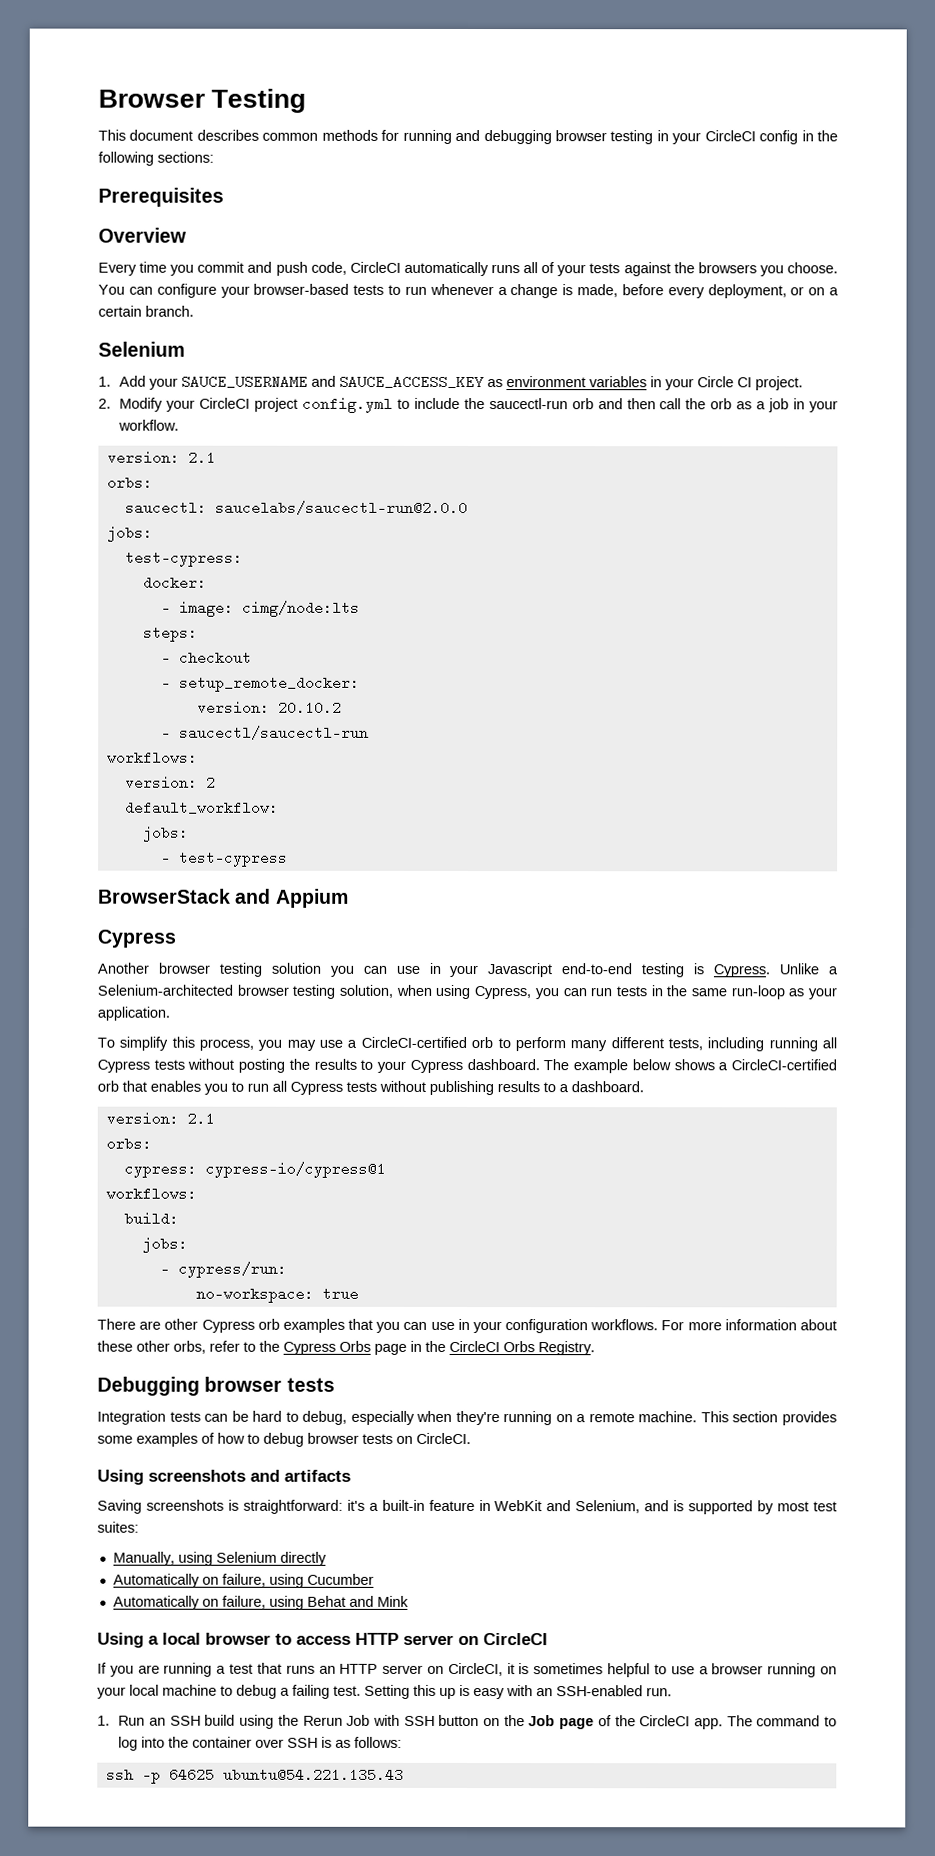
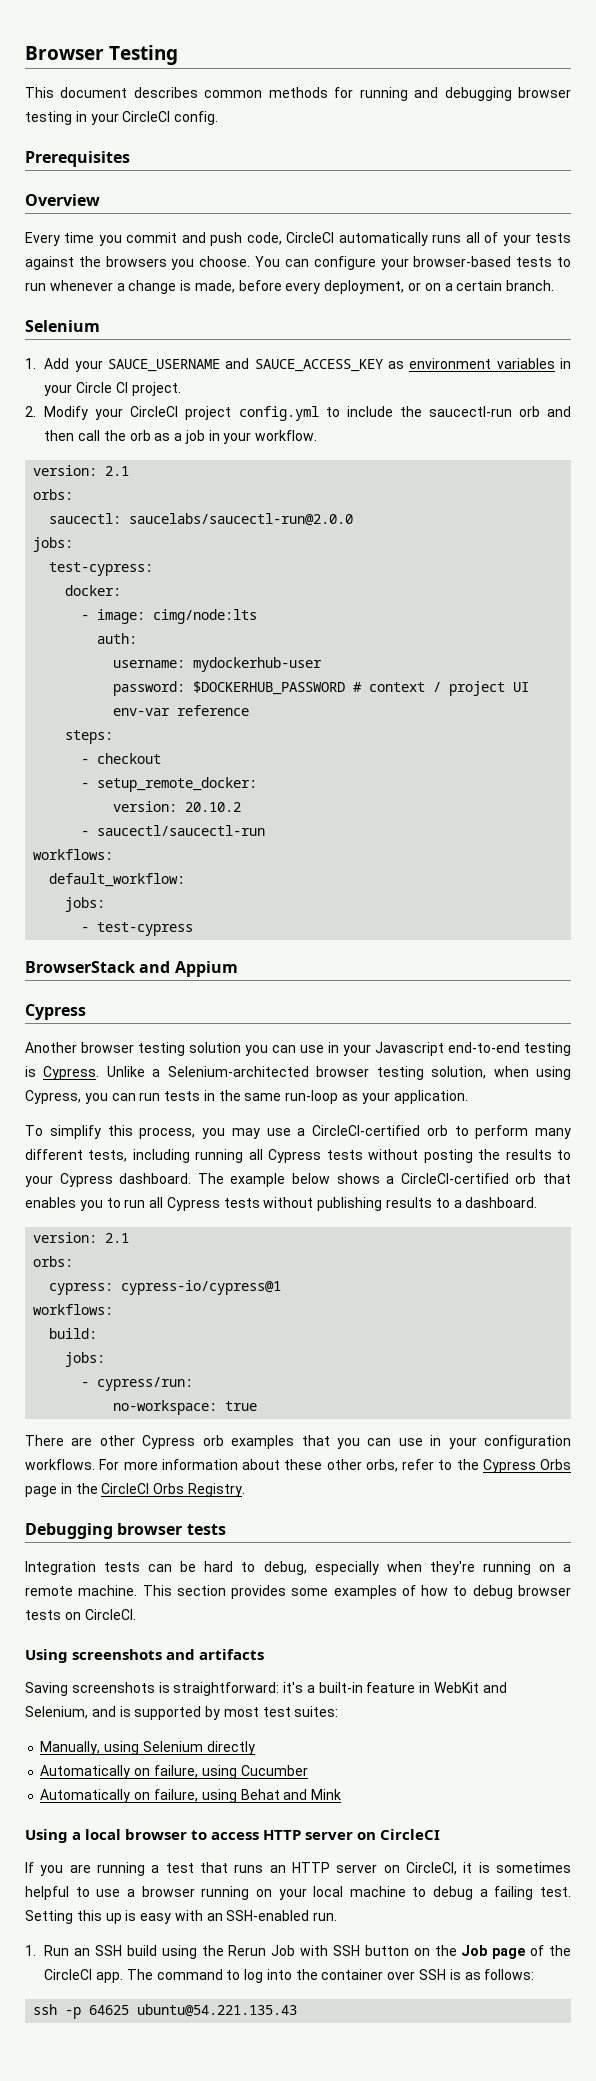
[759,130,838,145] [98,151,214,166] config in the following sections: -> [174,111,219,125] config.
(360, 608) none -> [97,633,138,644] [113,657,323,672] [113,681,530,696] [113,705,250,716] // auth: // username: mydockerhub-user // password: $DOCKERHUB_PASSWORD # context / project UI env-var reference
[124,775,216,790] // version: 2 -> (114, 854) none

